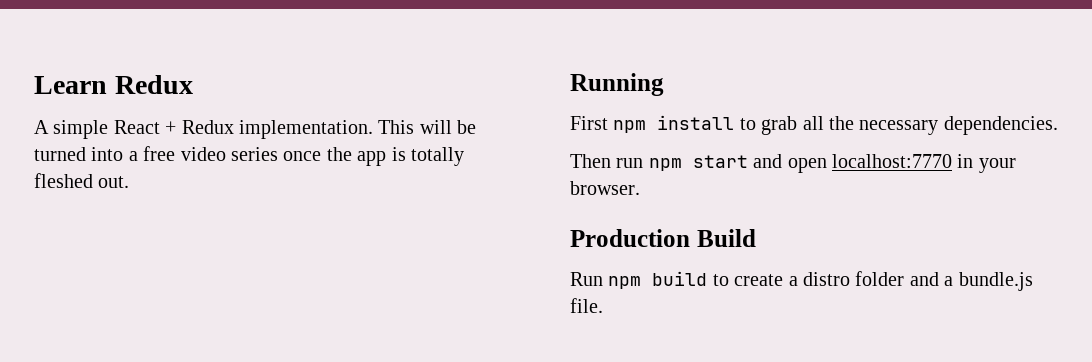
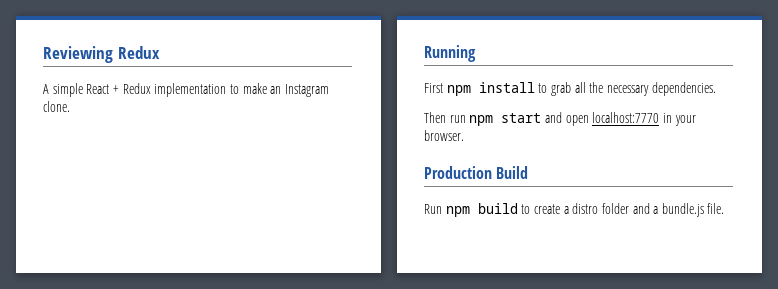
[34,76,107,94] Learn -> [43,46,113,63] Reviewing
[239,120,477,139] [34,146,464,166] [34,173,130,188] implementation. This will be turned into a free video series once the app is totally fleshed out. -> [154,83,329,97] [43,101,70,112] implementation to make an Instagram clone.

